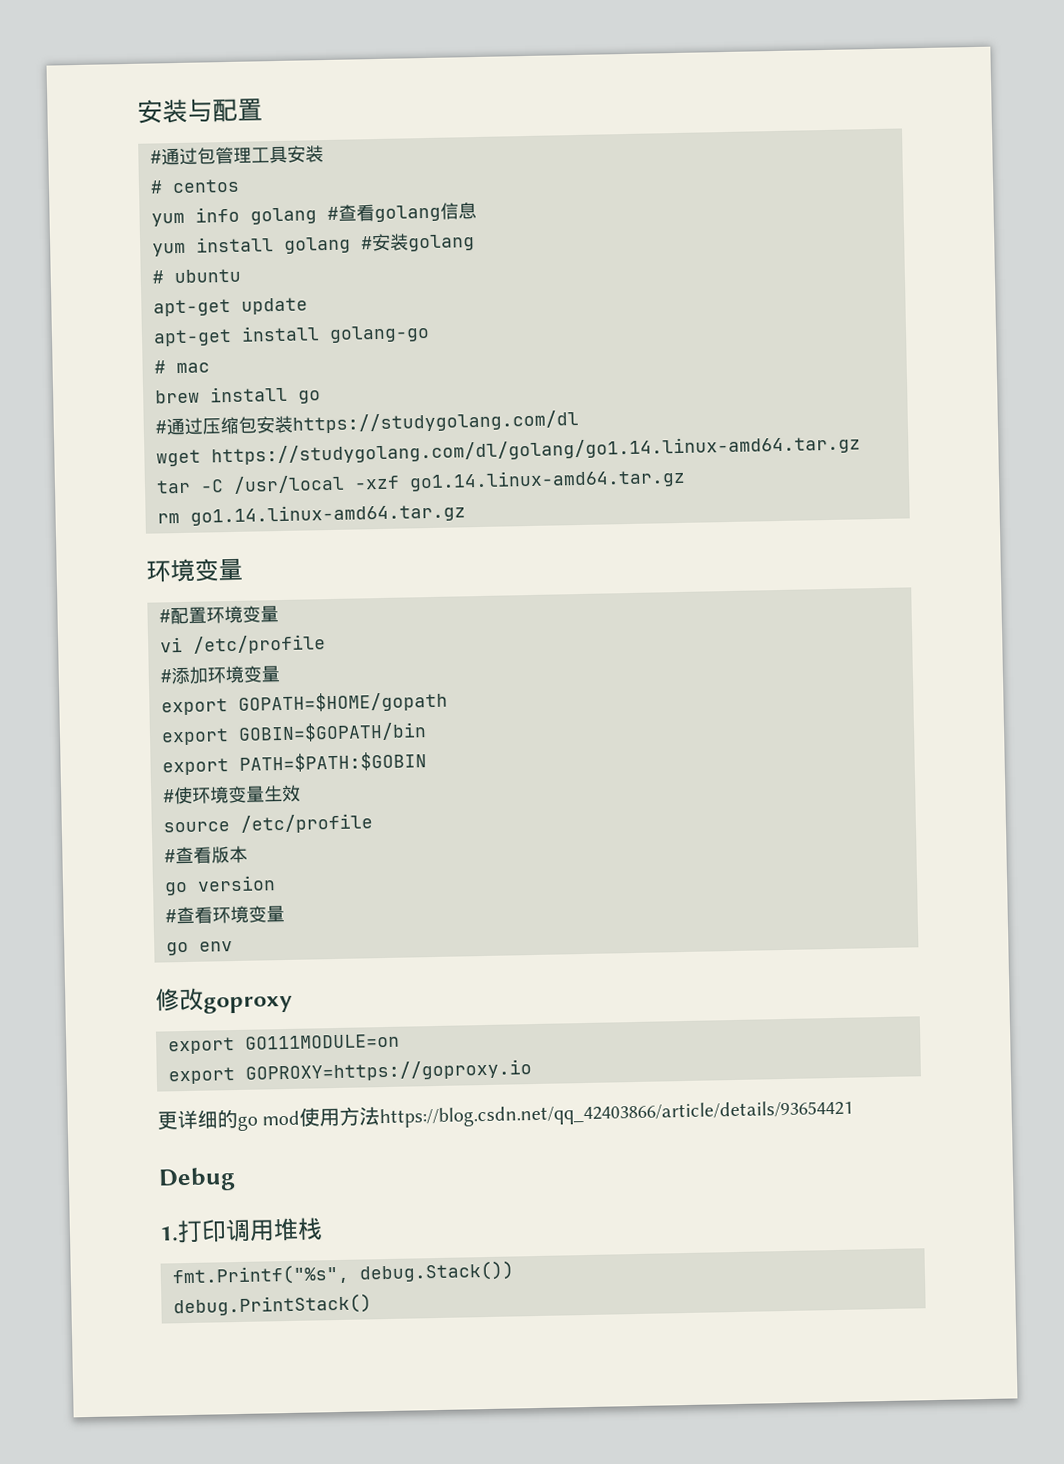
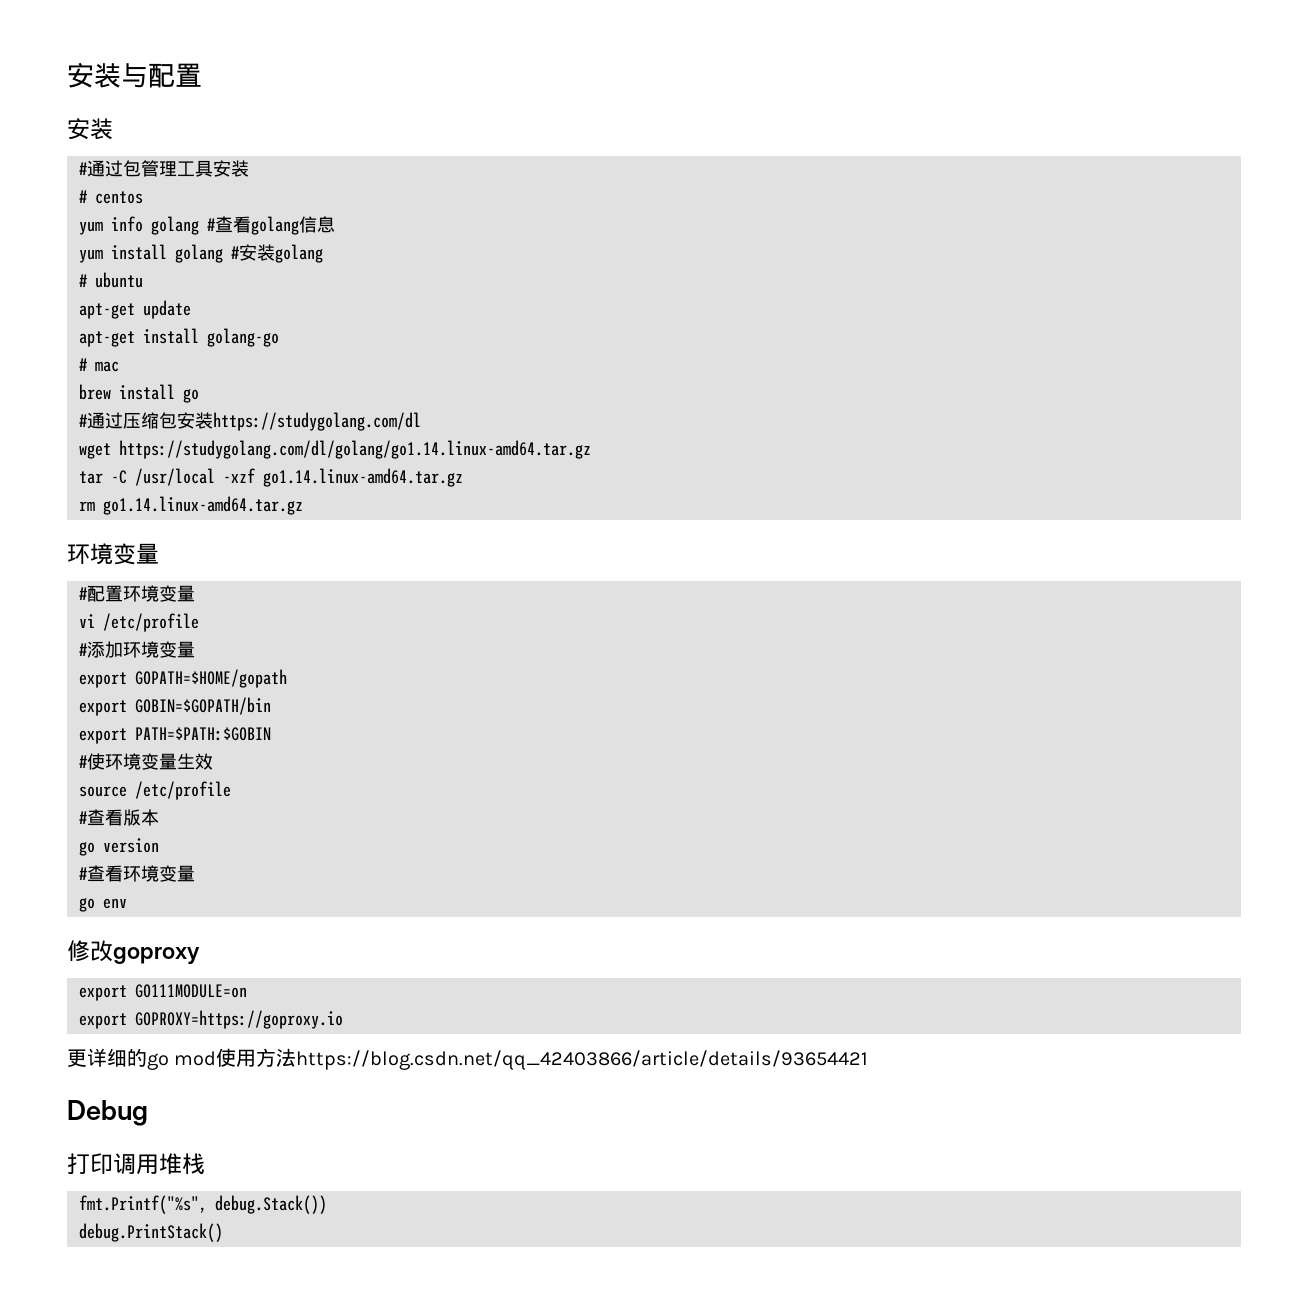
(263, 109) none -> [67,118,113,140] // 安装
[159,1226,179,1242] 1. -> (148, 1113) none

